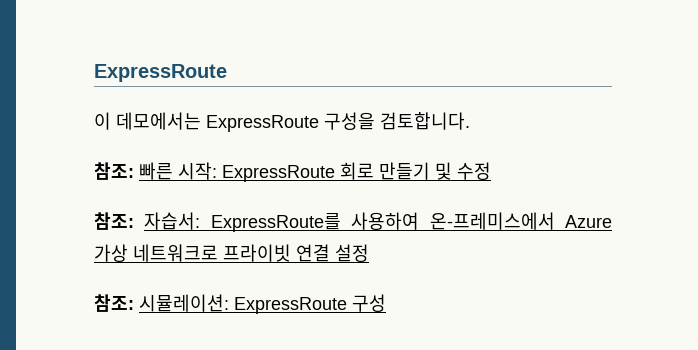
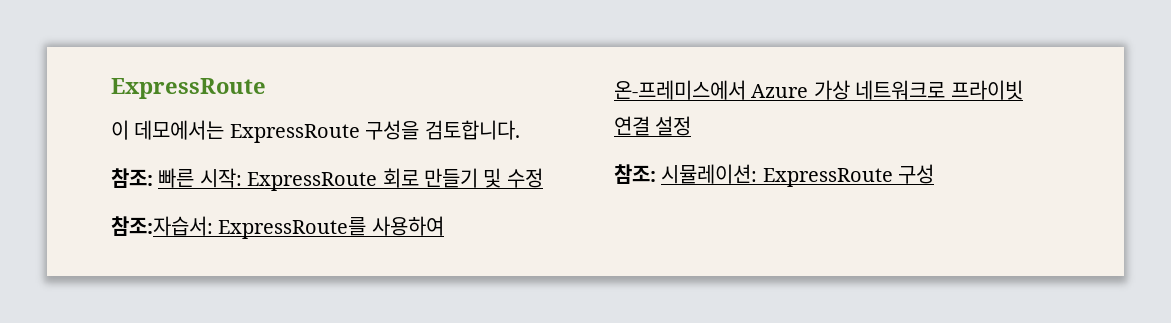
[94,212,201,230] 참조: 자습서: -> [111,216,213,236] 참조:자습서:

